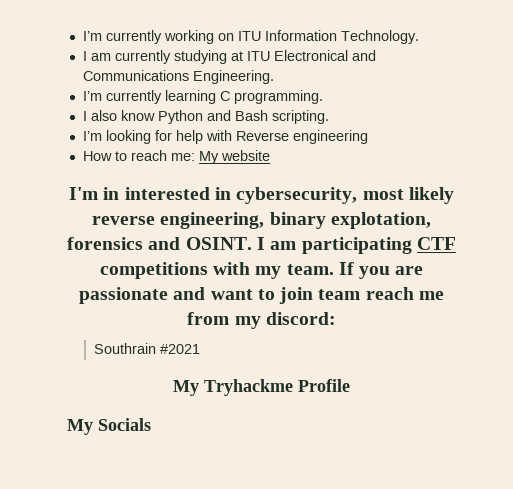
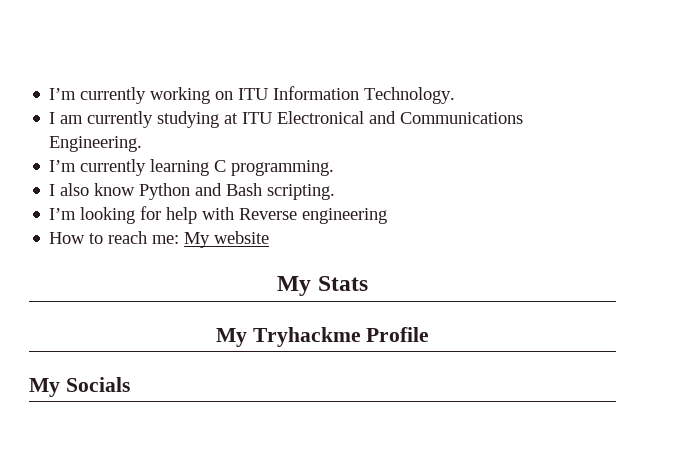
[69,187,454,204] [92,212,431,229] [67,237,456,254] [99,262,424,279] [79,287,444,304] [187,312,336,329] [93,343,200,354] I'm in interested in cybersecurity, most likely reverse engineering, binary explotation, forensics and OSINT. I am participating CTF competitions with my team. If you are passionate and want to join team reach me from my discord: // Southrain #2021 -> [277,276,368,296] My Stats

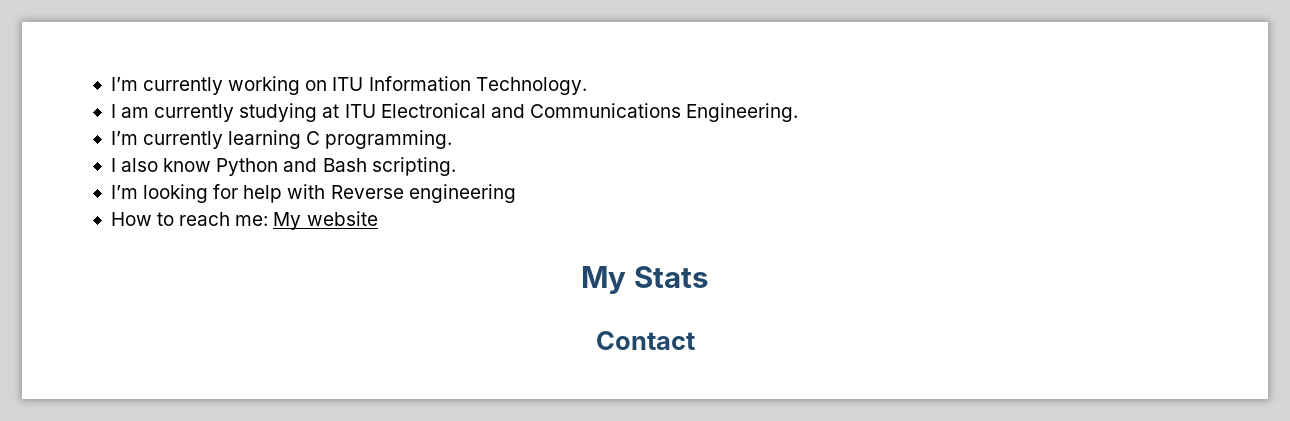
[215,327,430,347] [29,377,130,397] My Tryhackme Profile // My Socials -> [595,331,695,350] Contact

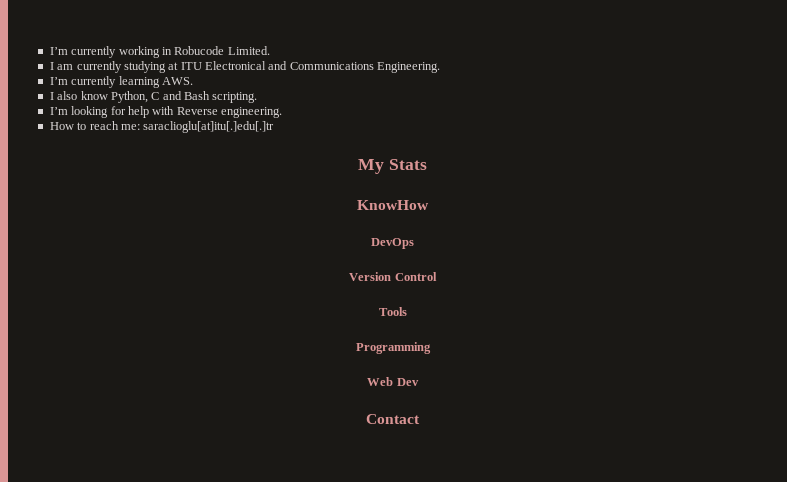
[305,76,587,95] on ITU Information Technology. -> [161,46,270,55] in Robucode Limited.
[306,130,453,149] C programming. -> [161,77,193,85] AWS.
[216,158,279,176] Python -> [110,91,160,103] Python, C
[408,184,516,203] engineering -> [221,107,282,118] engineering.
[273,211,378,230] My website -> [143,121,275,133] saraclioglu[at]itu[.]edu[.]tr
(709, 277) none -> [357,200,429,210] [371,238,414,249] [349,272,437,281] [378,307,407,316] [355,342,431,354] [367,377,419,386] // KnowHow // DevOps // Version Control // Tools // Programming // Web Dev

